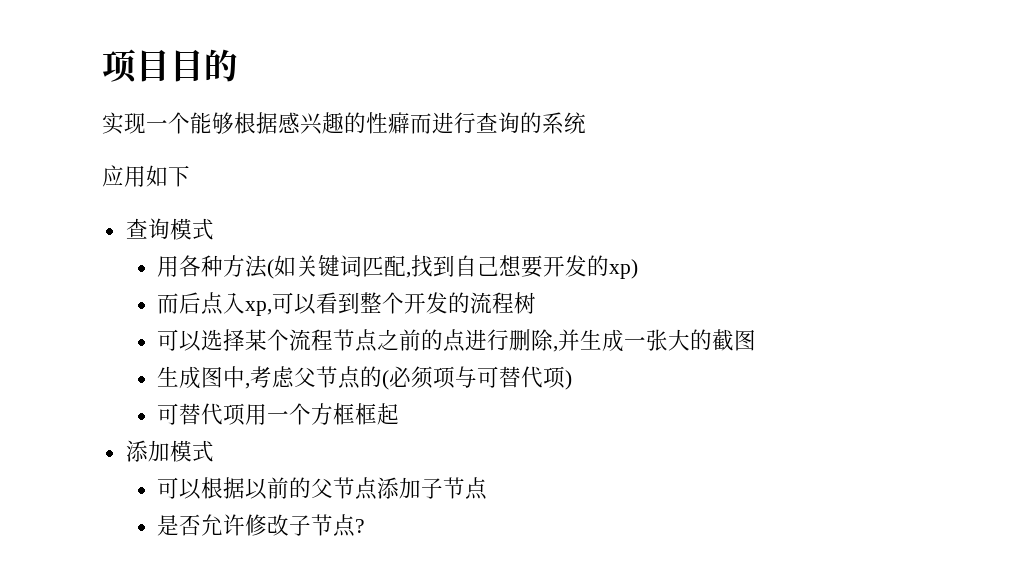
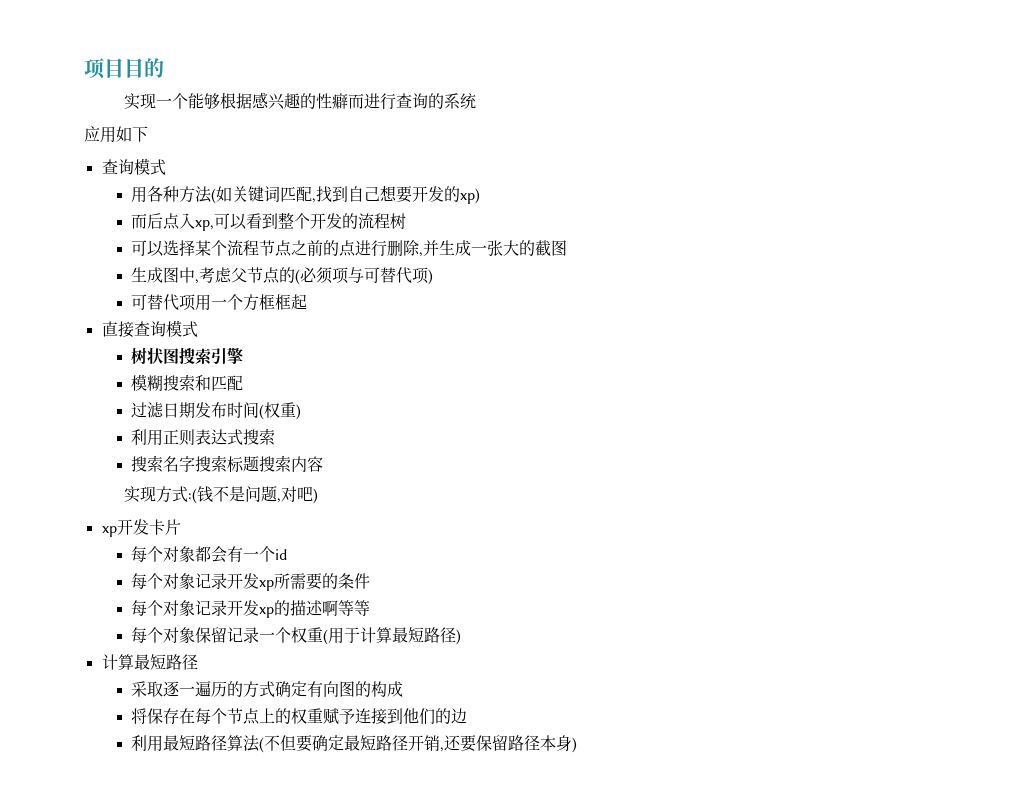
[125,440,214,462] [157,477,488,500] [157,514,366,537] 添加模式 // 可以根据以前的父节点添加子节点 // 是否允许修改子节点? -> [101,320,198,338] [131,347,244,365] [131,374,244,391] [131,402,302,420] [131,428,276,446] [131,455,324,473] [123,486,318,504] [101,519,181,537] [131,546,288,563] [131,573,371,591] [131,600,371,618] [131,627,462,645] [101,654,198,670] [131,681,404,698] [131,708,468,725] [131,735,578,753] 直接查询模式 // 树状图搜索引擎 // 模糊搜索和匹配 // 过滤日期发布时间(权重) // 利用正则表达式搜索 // 搜索名字搜索标题搜索内容 // 实现方式:(钱不是问题,对吧) // xp开发卡片 // 每个对象都会有一个id // 每个对象记录开发xp所需要的条件 // 每个对象记录开发xp的描述啊等等 // 每个对象保留记录一个权重(用于计算最短路径) // 计算最短路径 // 采取逐一遍历的方式确定有向图的构成 // 将保存在每个节点上的权重赋予连接到他们的边 // 利用最短路径算法(不但要确定最短路径开销,还要保留路径本身)

